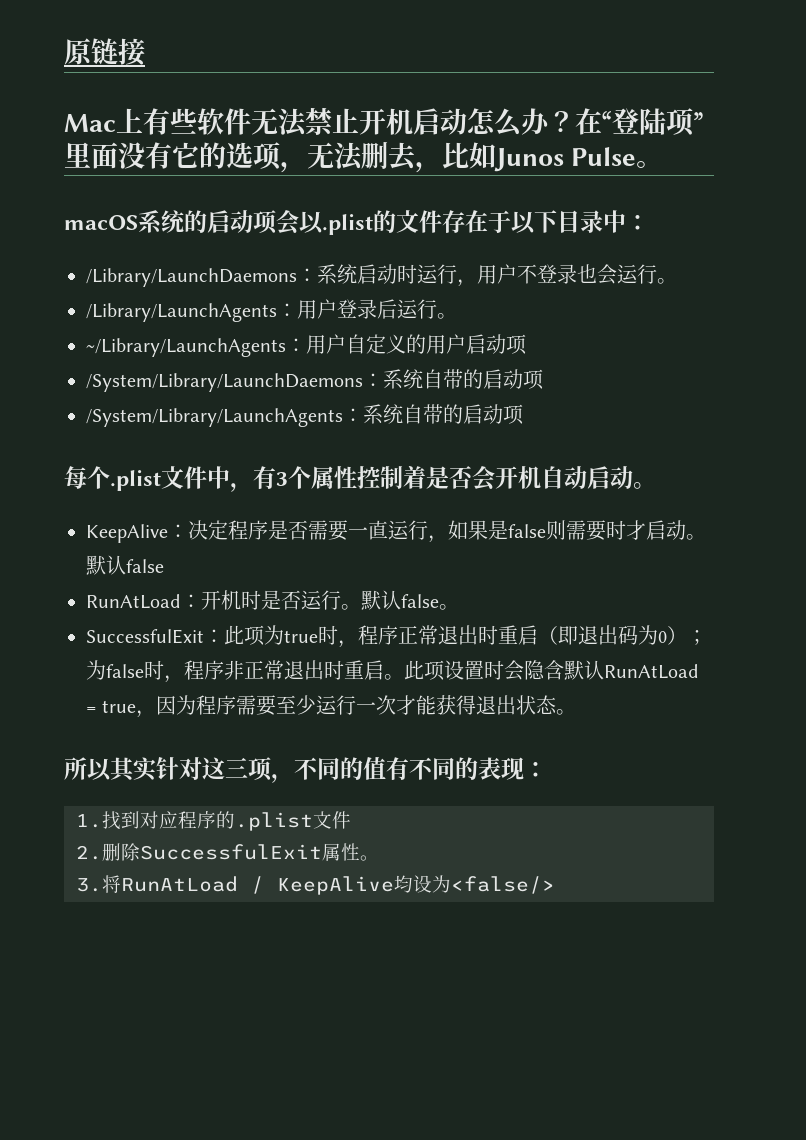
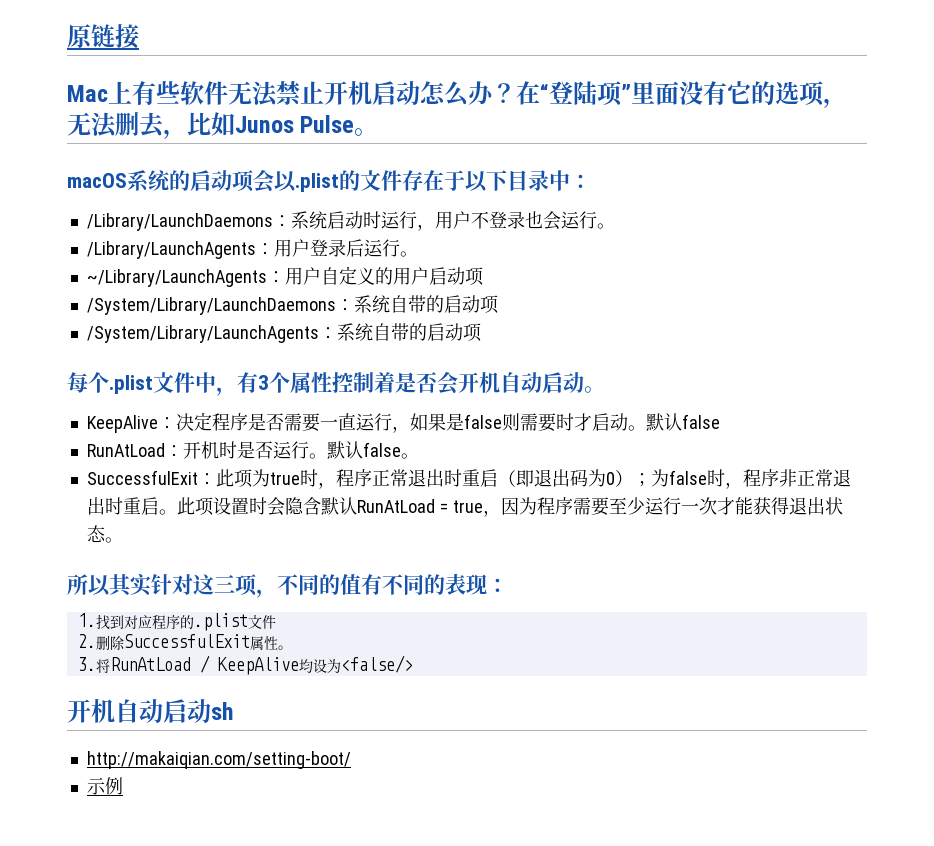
(555, 885) none -> [67,699,234,723] [86,751,351,769] [86,777,123,795] // 开机自动启动sh // http://makaiqian.com/setting-boot/ // 示例

